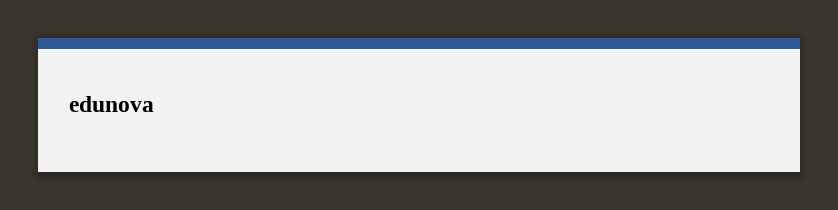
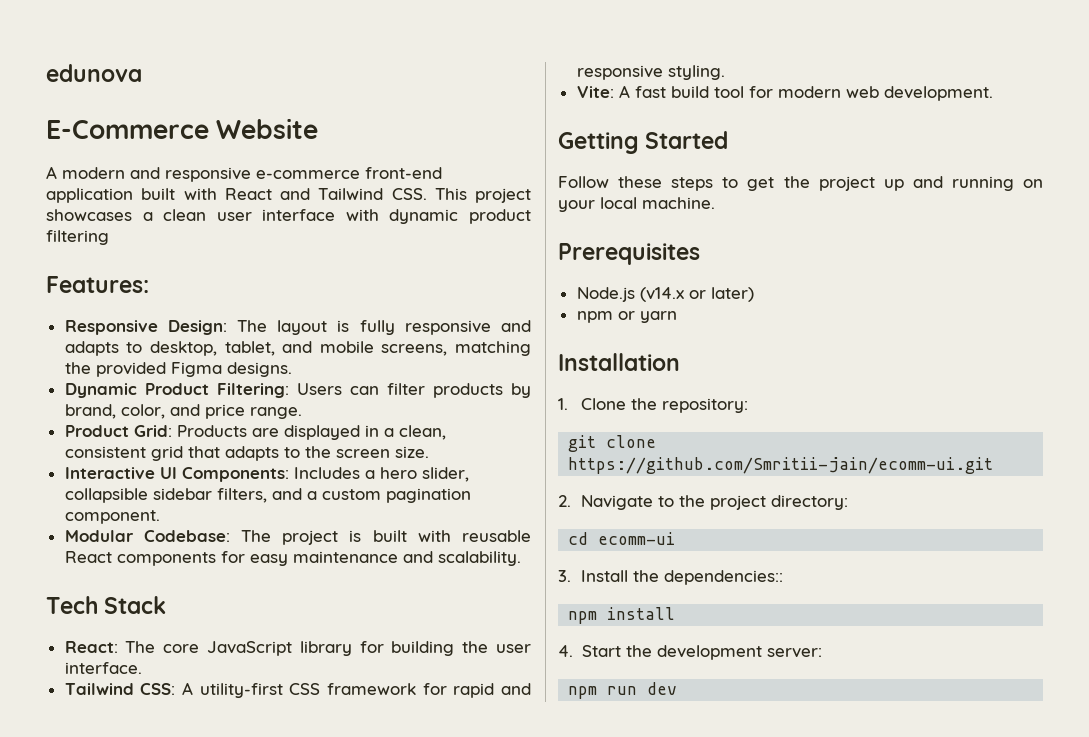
(154, 104) none -> [46,118,319,139] [46,166,442,182] [46,188,531,203] [46,209,531,224] [46,230,109,245] [46,276,149,293] [64,320,532,335] [64,341,531,356] [64,362,292,377] [64,383,531,398] [64,404,302,419] [64,425,446,440] [64,446,429,461] [64,467,469,482] [64,488,471,503] [64,510,160,524] [64,530,532,545] [64,551,521,566] [46,596,167,614] [64,641,532,656] [64,662,142,674] [64,682,532,698] [576,65,725,80] [576,85,993,101] [558,131,729,154] [558,176,1043,191] [558,197,715,212] [558,243,700,265] [576,287,754,302] [576,311,677,323] [558,353,680,371] [558,398,749,413] [568,435,657,452] [568,457,994,474] [558,495,849,510] [568,532,676,545] [558,570,784,585] [568,607,676,624] [558,645,822,660] [568,682,678,699] // E-Commerce Website // A modern and responsive e-commerce front-end application built with React and Tailwind CSS. This project showcases a clean user interface with dynamic product filtering // Features: // Responsive Design: The layout is fully responsive and adapts to desktop, tablet, and mobile screens, matching the provided Figma designs. // Dynamic Product Filtering: Users can filter products by brand, color, and price range. // Product Grid: Products are displayed in a clean, consistent grid that adapts to the screen size. // Interactive UI Components: Includes a hero slider, collapsible sidebar filters, and a custom pagination component. // Modular Codebase: The project is built with reusable React components for easy maintenance and scalability. // Tech Stack // React: The core JavaScript library for building the user interface. // Tailwind CSS: A utility-first CSS framework for rapid and responsive styling. // Vite: A fast build tool for modern web development. // Getting Started // Follow these steps to get the project up and running on your local machine. // Prerequisites // Node.js (v14.x or later) // npm or yarn // Installation // 1. Clone the repository: // git clone https://github.com/Smritii-jain/ecomm-ui.git // 2. Navigate to the project directory: // cd ecomm-ui // 3. Install the dependencies:: // npm install // 4. Start the development server: // npm run dev

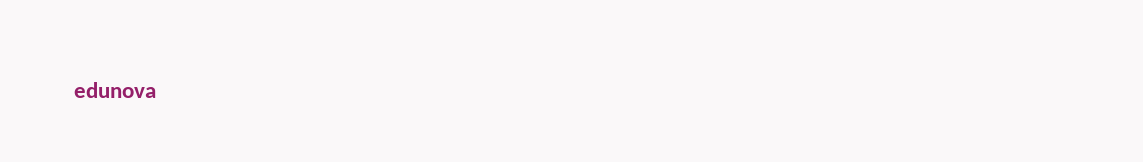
[46,118,319,139] [46,166,442,182] [46,188,531,203] [46,209,531,224] [46,230,109,245] [46,276,149,293] [64,320,532,335] [64,341,531,356] [64,362,292,377] [64,383,531,398] [64,404,302,419] [64,425,446,440] [64,446,429,461] [64,467,469,482] [64,488,471,503] [64,510,160,524] [64,530,532,545] [64,551,521,566] [46,596,167,614] [64,641,532,656] [64,662,142,674] [64,682,532,698] [576,65,725,80] [576,85,993,101] [558,131,729,154] [558,176,1043,191] [558,197,715,212] [558,243,700,265] [576,287,754,302] [576,311,677,323] [558,353,680,371] [558,398,749,413] [568,435,657,452] [568,457,994,474] [558,495,849,510] [568,532,676,545] [558,570,784,585] [568,607,676,624] [558,645,822,660] [568,682,678,699] // E-Commerce Website // A modern and responsive e-commerce front-end application built with React and Tailwind CSS. This project showcases a clean user interface with dynamic product filtering // Features: // Responsive Design: The layout is fully responsive and adapts to desktop, tablet, and mobile screens, matching the provided Figma designs. // Dynamic Product Filtering: Users can filter products by brand, color, and price range. // Product Grid: Products are displayed in a clean, consistent grid that adapts to the screen size. // Interactive UI Components: Includes a hero slider, collapsible sidebar filters, and a custom pagination component. // Modular Codebase: The project is built with reusable React components for easy maintenance and scalability. // Tech Stack // React: The core JavaScript library for building the user interface. // Tailwind CSS: A utility-first CSS framework for rapid and responsive styling. // Vite: A fast build tool for modern web development. // Getting Started // Follow these steps to get the project up and running on your local machine. // Prerequisites // Node.js (v14.x or later) // npm or yarn // Installation // 1. Clone the repository: // git clone https://github.com/Smritii-jain/ecomm-ui.git // 2. Navigate to the project directory: // cd ecomm-ui // 3. Install the dependencies:: // npm install // 4. Start the development server: // npm run dev -> (156, 90) none

